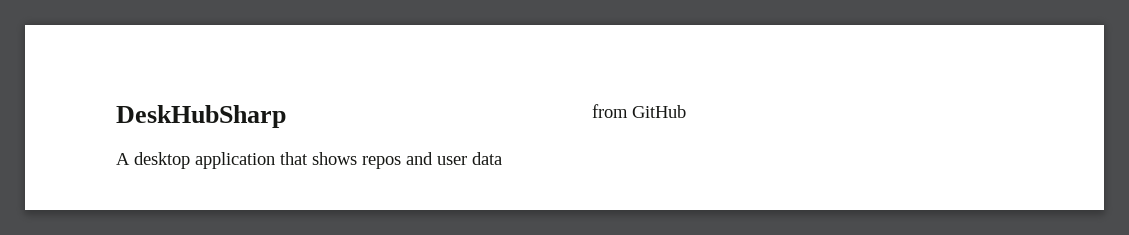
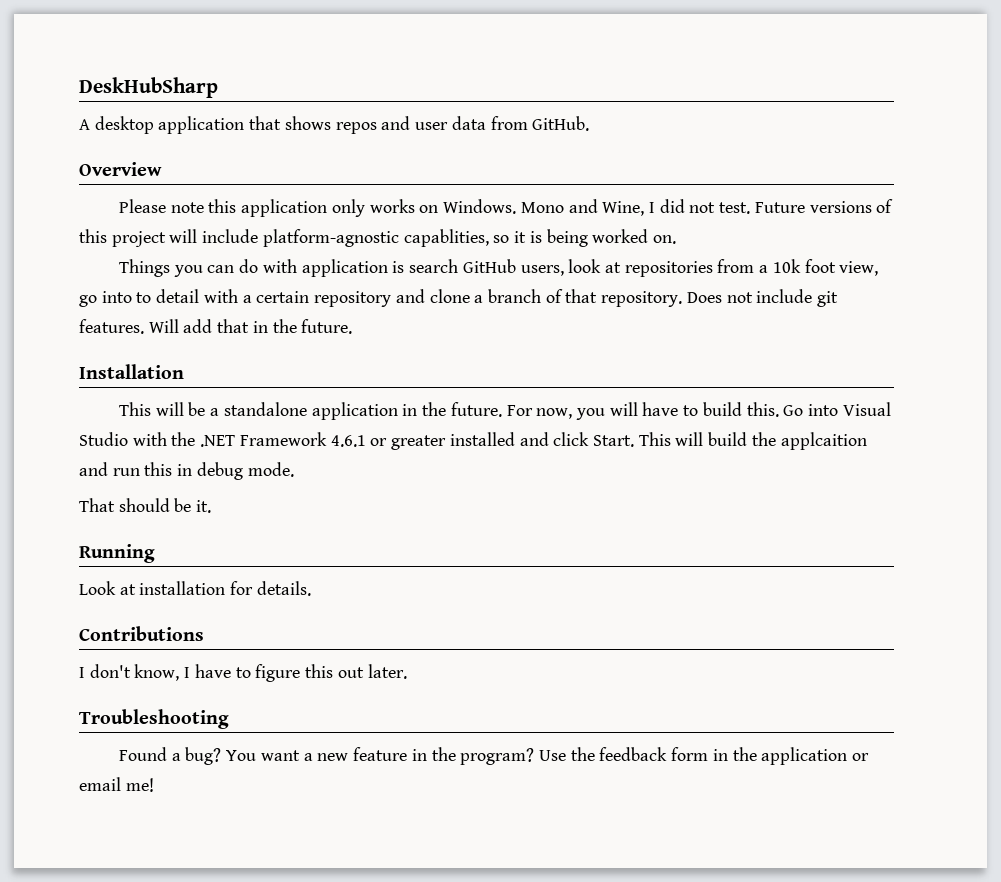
[632,105,686,118] GitHub -> [532,116,590,131] [79,162,162,176] [119,199,894,217] [79,229,676,247] [119,259,879,277] [79,289,839,307] [79,319,353,334] [79,364,184,379] [119,402,891,420] [79,432,867,450] [79,462,294,480] [79,498,212,513] [79,544,155,563] [79,581,311,596] [79,626,204,641] [79,664,407,682] [79,709,229,729] [119,747,870,765] [79,777,154,792] GitHub. // Overview // Please note this application only works on Windows. Mono and Wine, I did not test. Future versions of this project will include platform-agnostic capablities, so it is being worked on. // Things you can do with application is search GitHub users, look at repositories from a 10k foot view, go into to detail with a certain repository and clone a branch of that repository. Does not include git features. Will add that in the future. // Installation // This will be a standalone application in the future. For now, you will have to build this. Go into Visual Studio with the .NET Framework 4.6.1 or greater installed and click Start. This will build the applcaition and run this in debug mode. // That should be it. // Running // Look at installation for details. // Contributions // I don't know, I have to figure this out later. // Troubleshooting // Found a bug? You want a new feature in the program? Use the feedback form in the application or email me!

